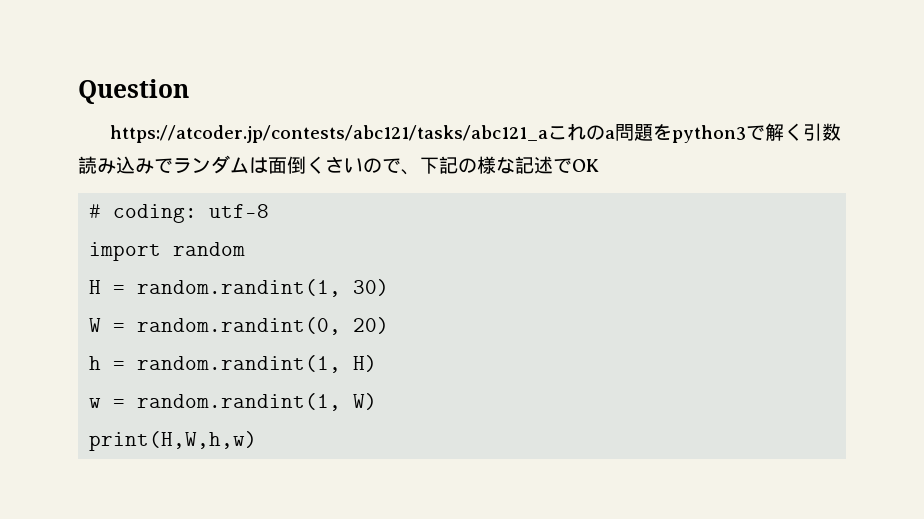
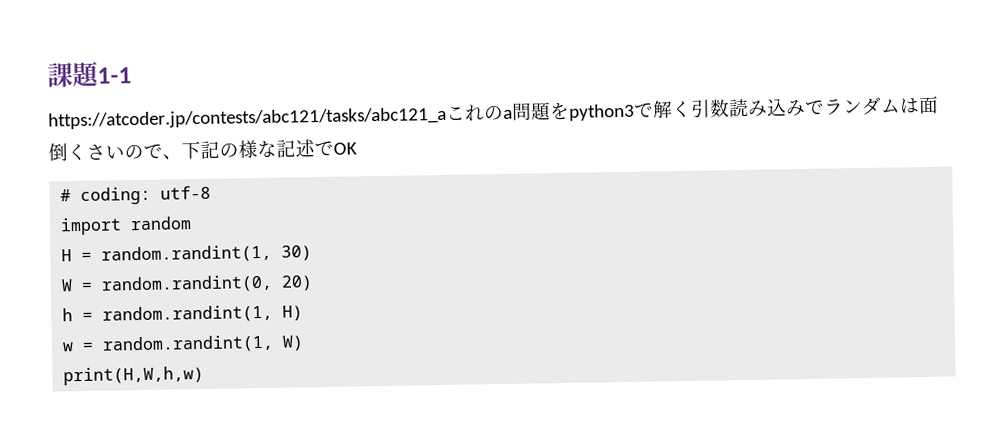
[78,79,189,104] Question -> [47,61,132,88] 課題1-1

